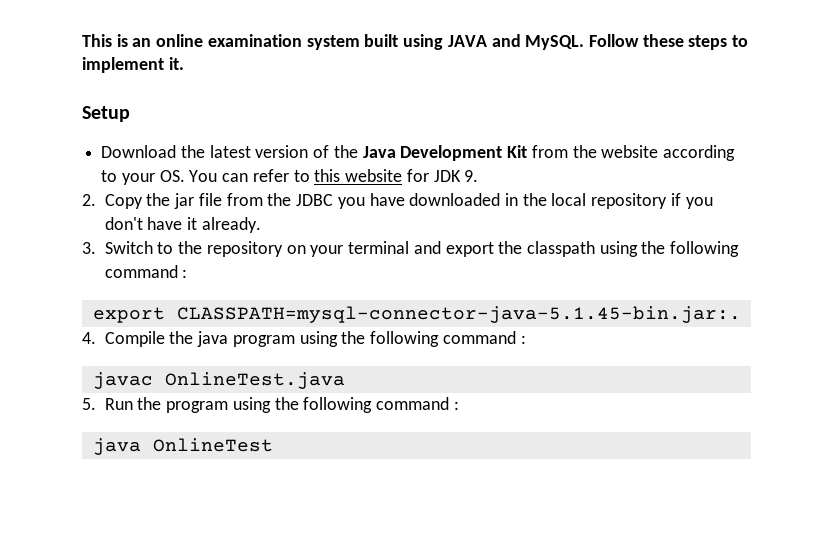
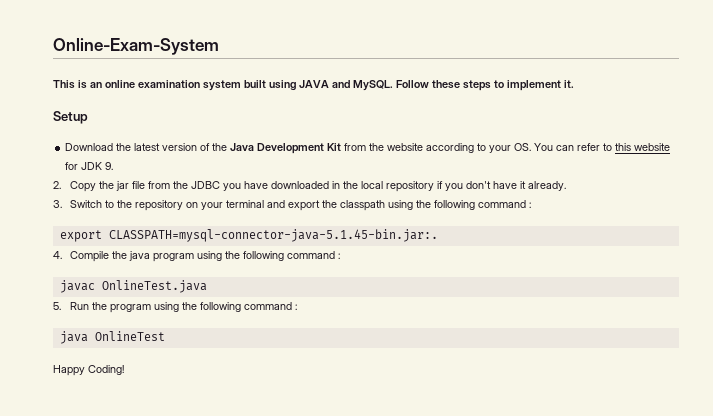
(82, 40) none -> [53,38,219,55] Online-Exam-System //
(273, 445) none -> [53,365,124,376] // Happy Coding!

